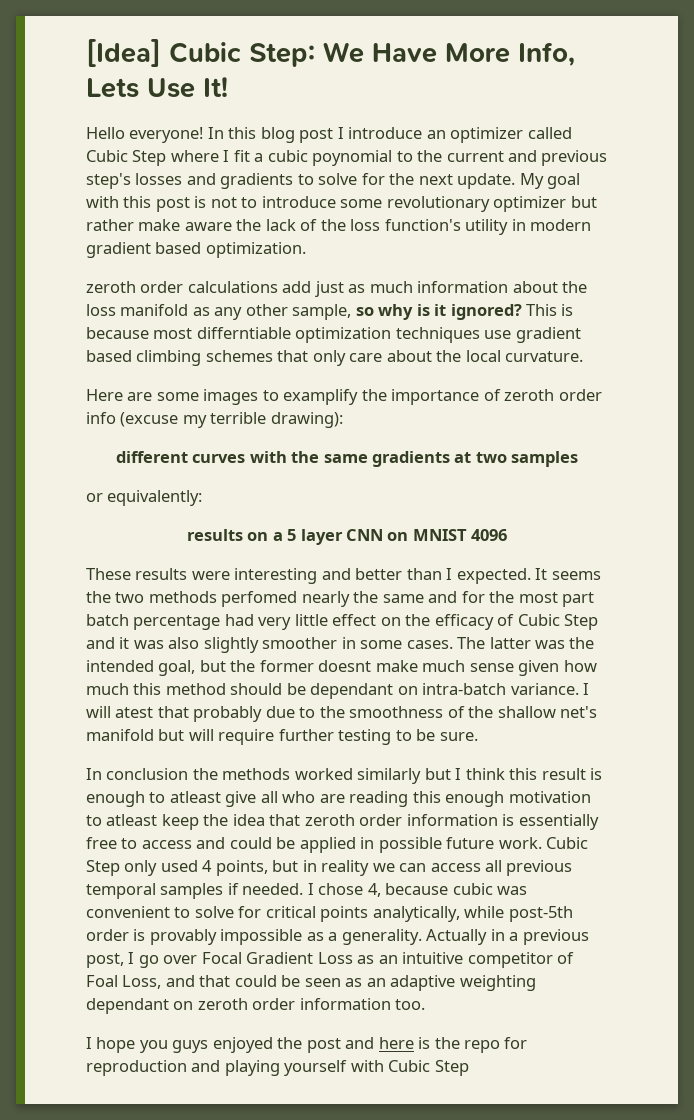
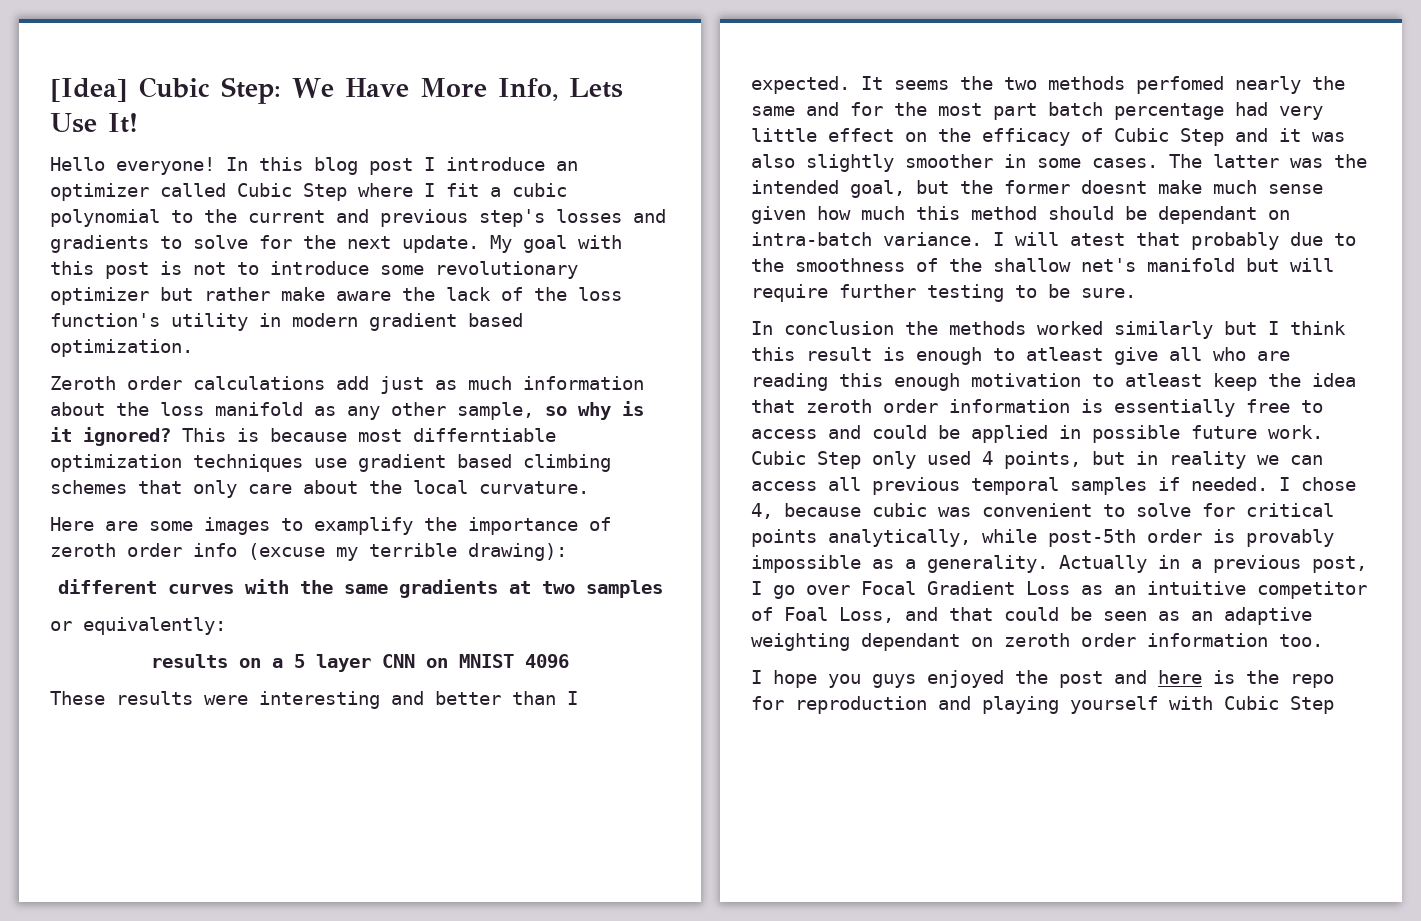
[312,150,393,166] poynomial -> [50,209,160,227] polynomial
[86,281,136,293] zeroth -> [50,376,116,390] Zeroth

